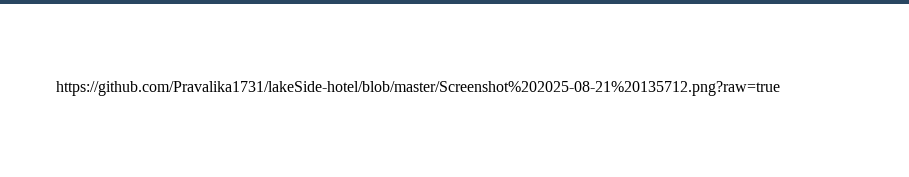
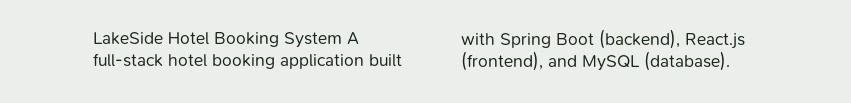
[56,81,780,96] https://github.com/Pravalika1731/lakeSide-hotel/blob/master/Screenshot%202025-08-21%20135712.png?raw=true -> [93,32,359,48] [93,53,402,69] [461,29,745,49] [461,51,730,71] LakeSide Hotel Booking System A full-stack hotel booking application built with Spring Boot (backend), React.js (frontend), and MySQL (database).

